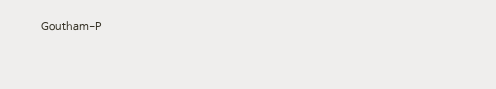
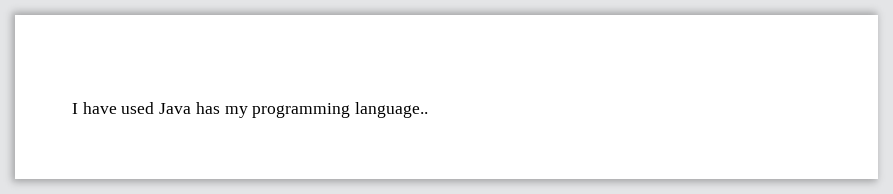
[41,21,102,31] Goutham-P -> [72,102,429,118] I have used Java has my programming language..

